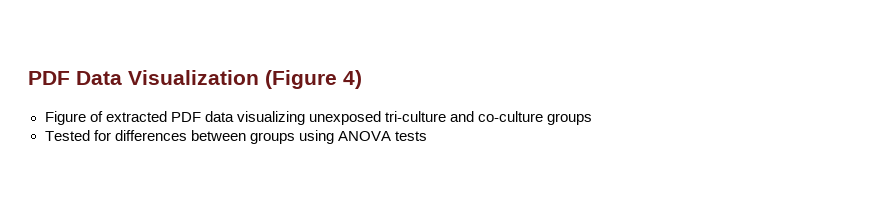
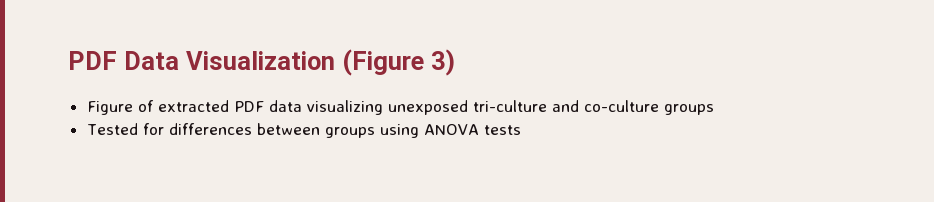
[343,70,362,89] 4) -> [430,49,455,76] 3)

